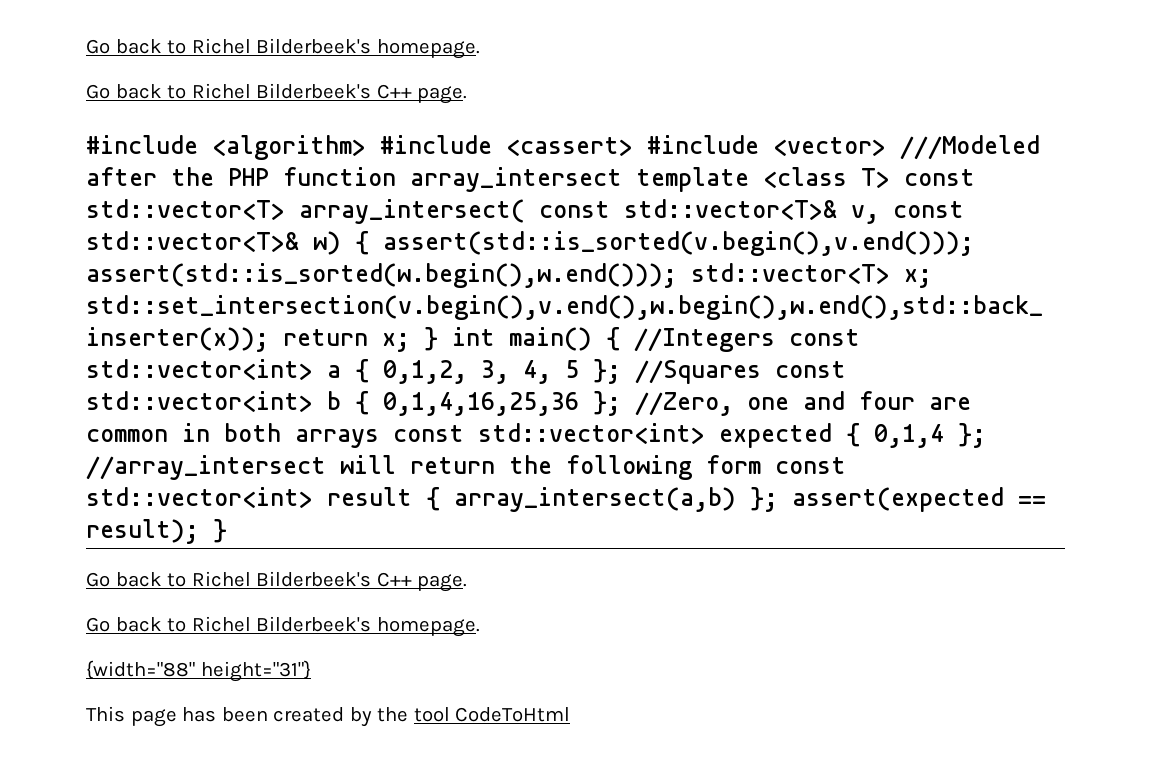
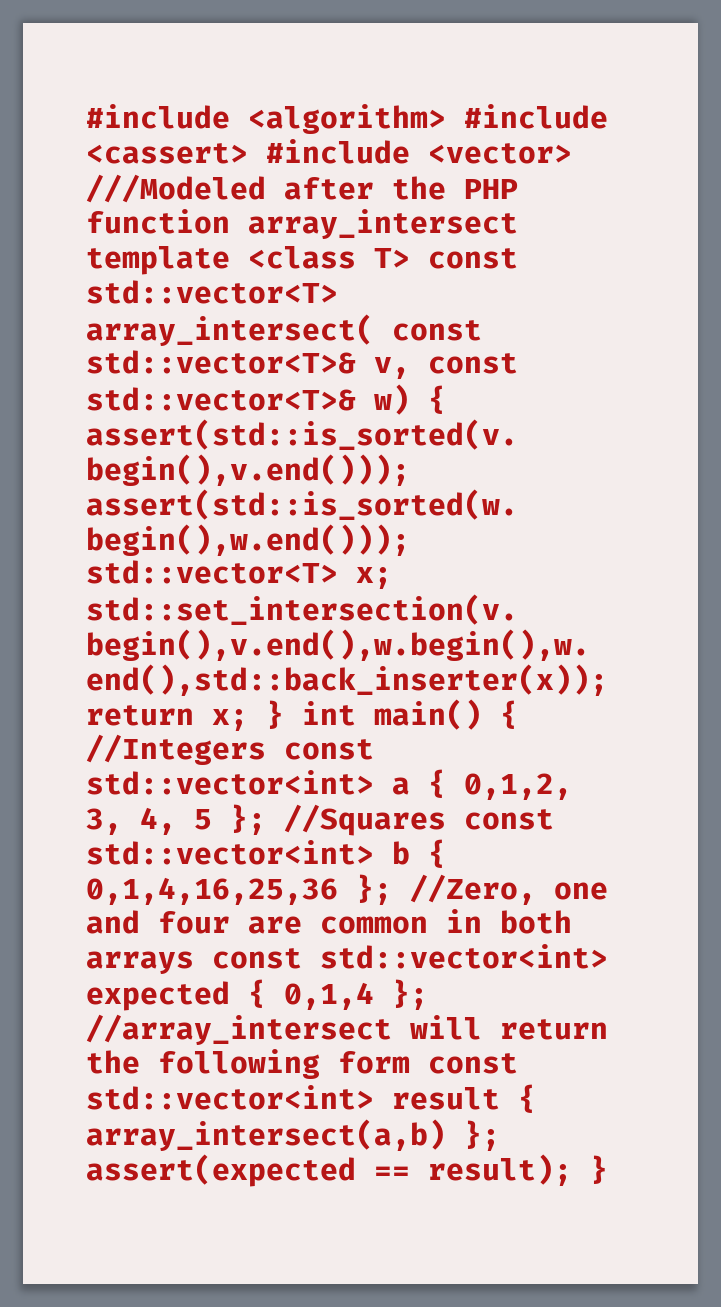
[86,38,480,59] [86,83,468,104] Go back to Richel Bilderbeek's homepage. // Go back to Richel Bilderbeek's C++ page. // -> (86, 116) none
[86,571,468,592] [86,616,480,637] [86,660,311,682] [86,706,571,727] // Go back to Richel Bilderbeek's C++ page. // Go back to Richel Bilderbeek's homepage. // {width="88" height="31"} // This page has been created by the tool CodeToHtml -> (608, 1169) none

